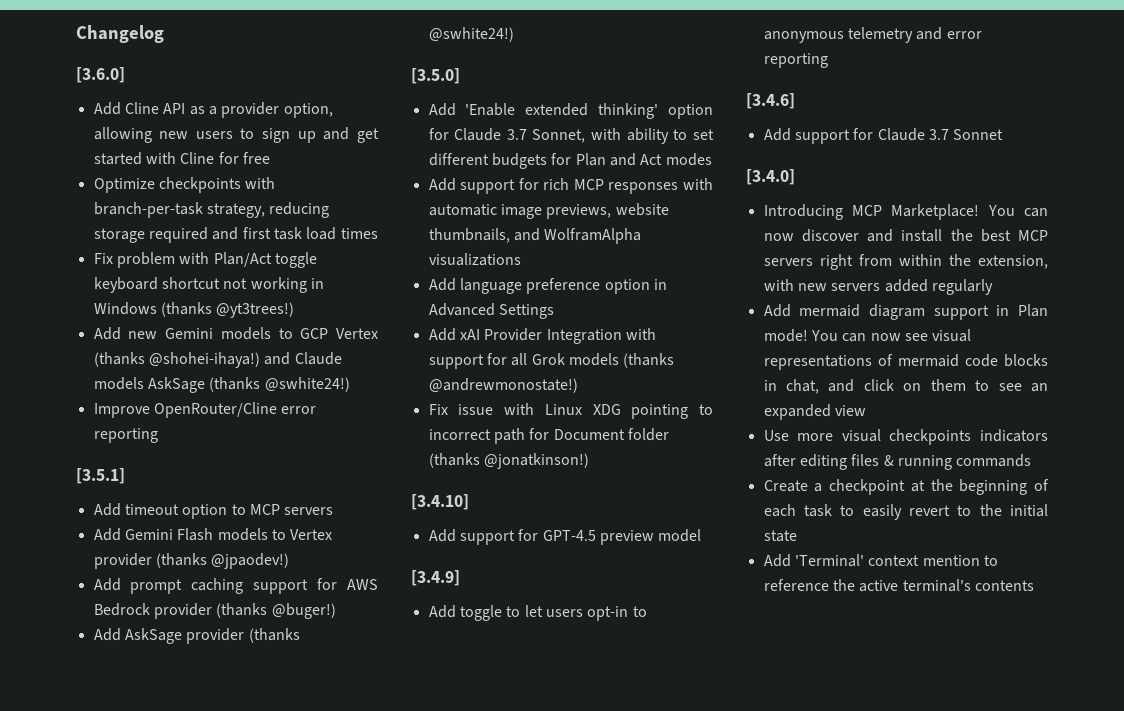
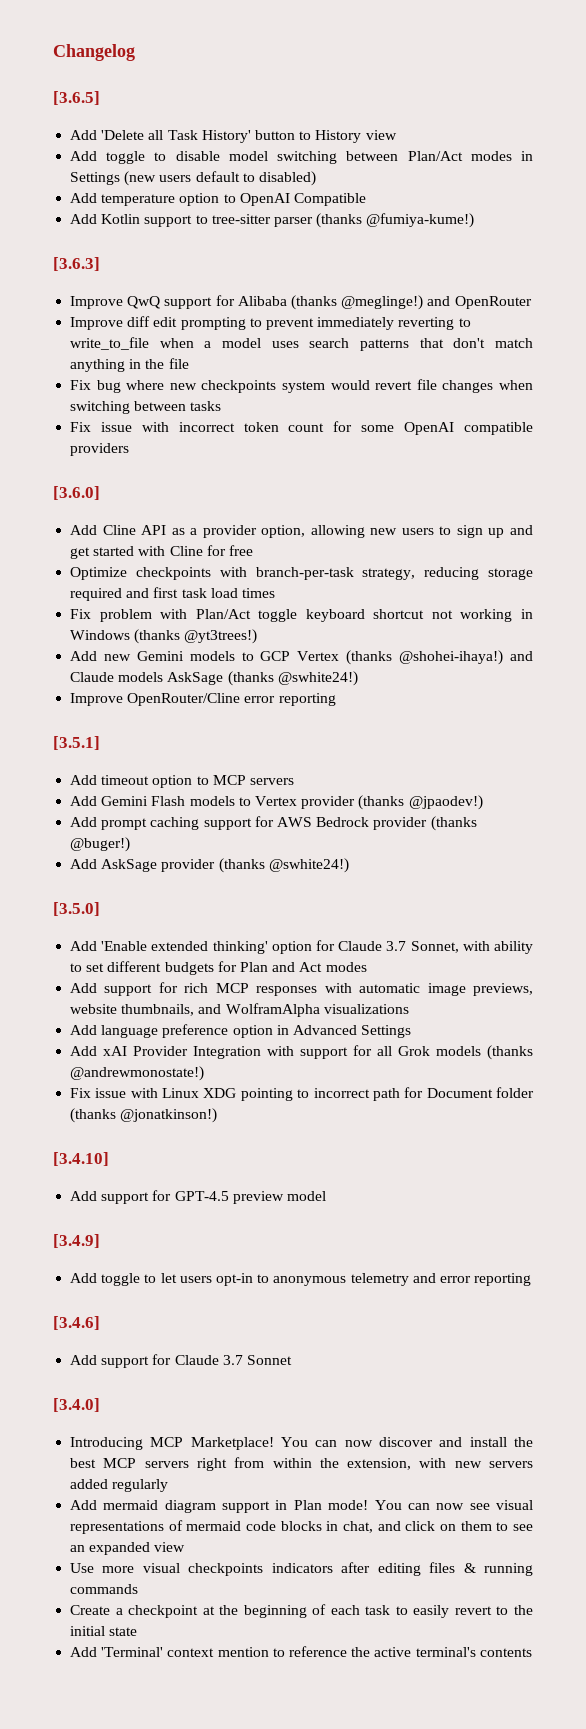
(164, 34) none -> [53,91,100,105] [70,130,397,143] [70,151,533,164] [70,171,316,186] [70,193,366,206] [70,213,475,228] [53,257,100,271] [70,295,532,310] [70,316,471,330] [70,337,533,351] [70,358,189,372] [70,379,533,393] [70,401,222,414] [70,421,533,435] [70,443,130,456] // [3.6.5] // Add 'Delete all Task History' button to History view // Add toggle to disable model switching between Plan/Act modes in Settings (new users default to disabled) // Add temperature option to OpenAI Compatible // Add Kotlin support to tree-sitter parser (thanks @fumiya-kume!) // [3.6.3] // Improve QwQ support for Alibaba (thanks @meglinge!) and OpenRouter // Improve diff edit prompting to prevent immediately reverting to write_to_file when a model uses search patterns that don't match anything in the file // Fix bug where new checkpoints system would revert file changes when switching between tasks // Fix issue with incorrect token count for some OpenAI compatible providers

